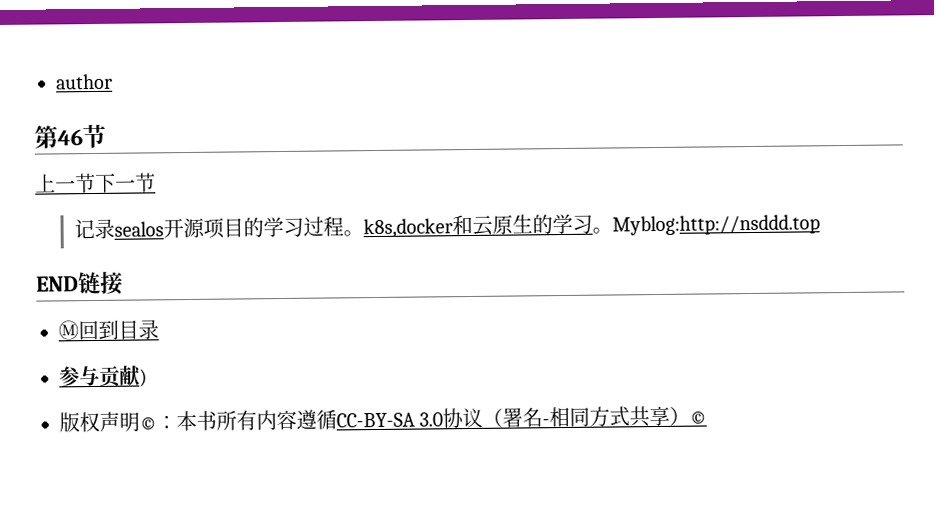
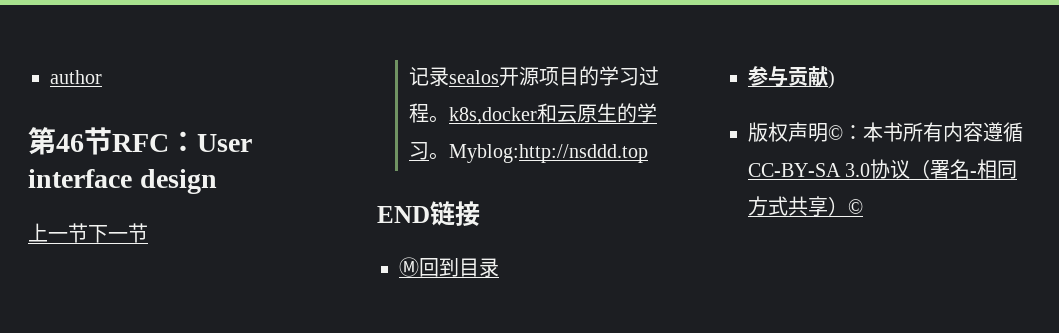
(106, 136) none -> [112,131,252,152] [28,169,217,194] RFC：User interface design

